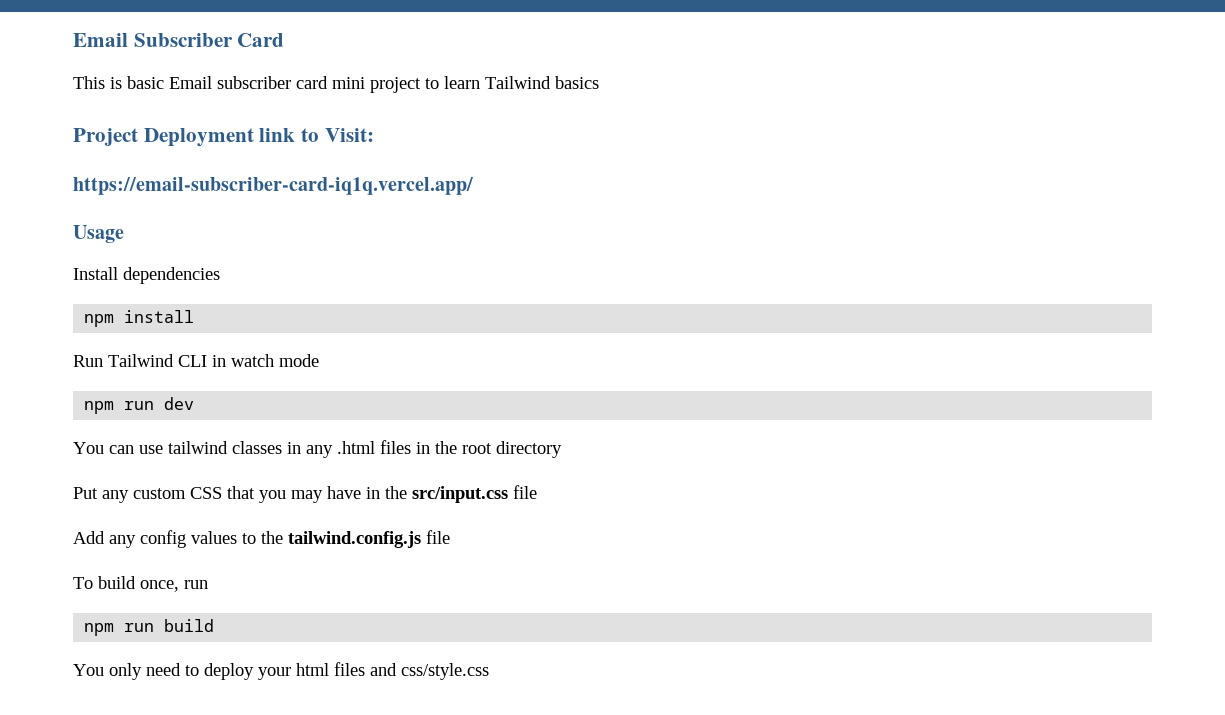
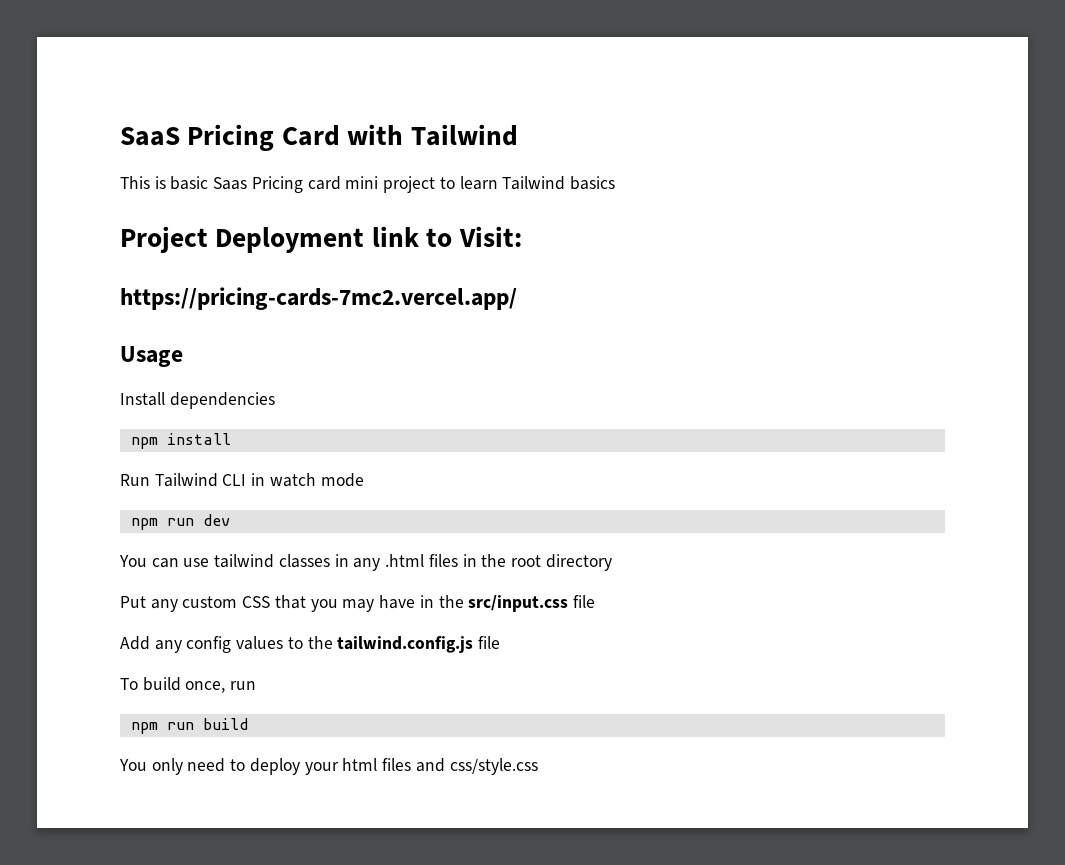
[73,33,233,47] Email Subscriber -> [120,124,275,151] SaaS Pricing
(285, 40) none -> [347,124,518,146] with Tailwind
[169,76,291,89] Email subscriber -> [213,176,303,193] Saas Pricing
[73,177,474,195] https://email-subscriber-card-iq1q.vercel.app/ -> [120,287,517,310] https://pricing-cards-7mc2.vercel.app/

